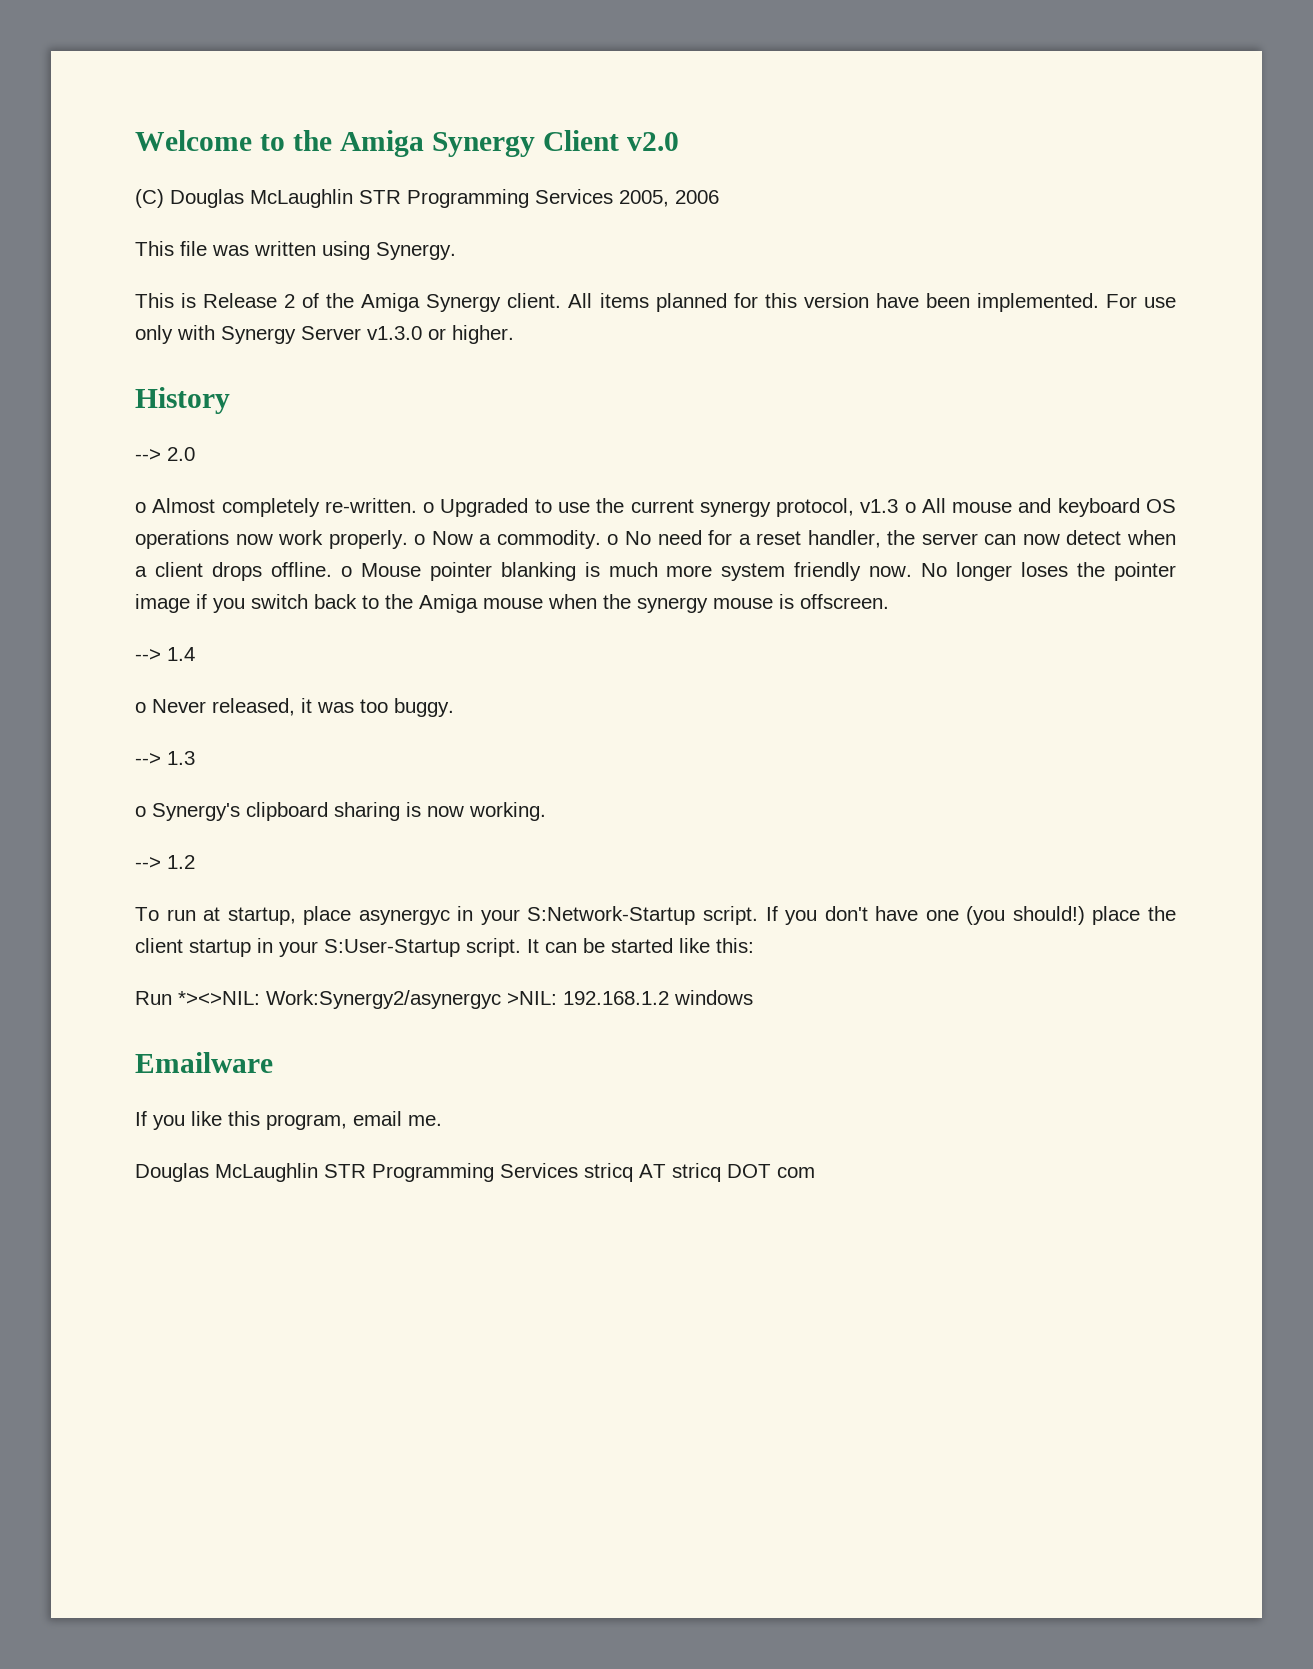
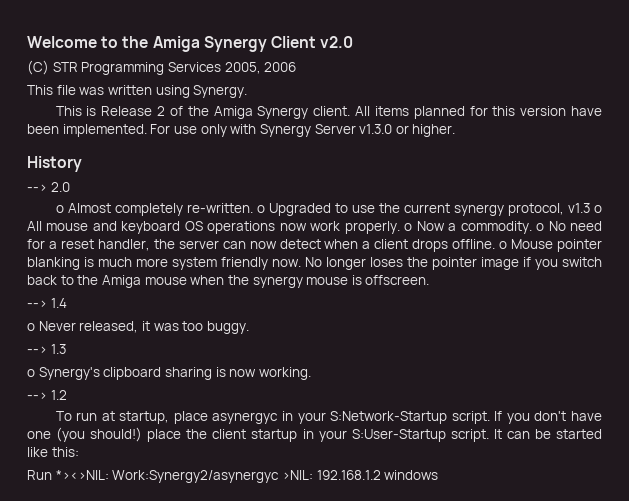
[170,189,353,208] Douglas McLaughlin -> (49, 67) none
[135,1052,273,1073] [135,1111,442,1130] [135,1163,815,1182] // Emailware // If you like this program, email me. // Douglas McLaughlin STR Programming Services stricq AT stricq DOT com -> (439, 475) none

